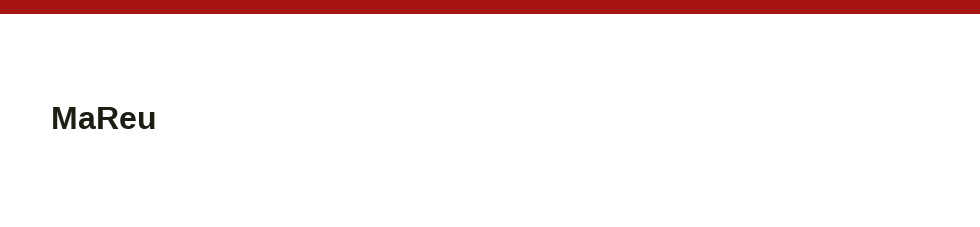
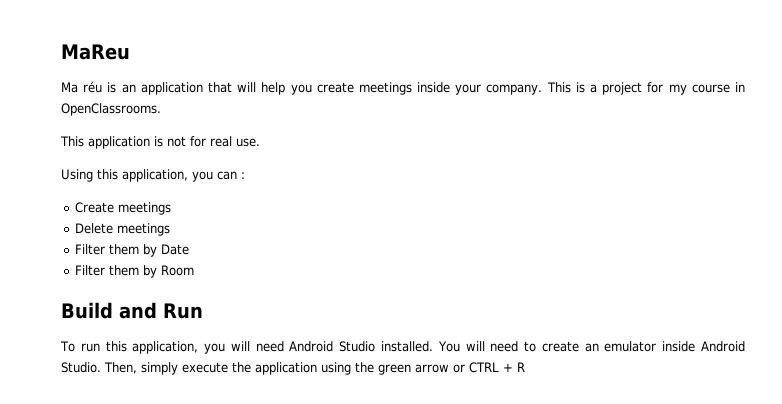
(157, 118) none -> [61,81,745,95] [61,103,161,116] [60,136,260,149] [61,169,245,182] [74,202,171,215] [74,223,170,236] [74,244,189,257] [74,265,194,278] [61,302,203,319] [60,341,746,354] [61,362,525,375] // Ma réu is an application that will help you create meetings inside your company. This is a project for my course in OpenClassrooms. // This application is not for real use. // Using this application, you can : // Create meetings // Delete meetings // Filter them by Date // Filter them by Room // Build and Run // To run this application, you will need Android Studio installed. You will need to create an emulator inside Android Studio. Then, simply execute the application using the green arrow or CTRL + R

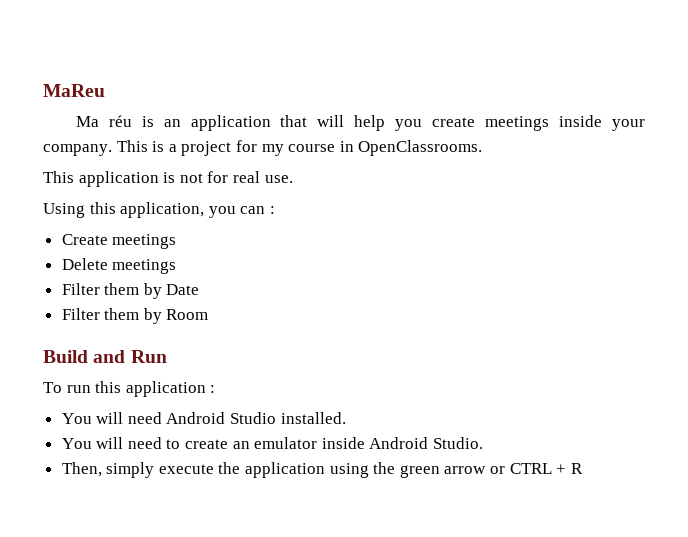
[132,341,226,354] application, you -> [125,381,216,397] [61,413,92,424] application : // You
(433, 346) none -> (346, 418) //
(101, 367) none -> (484, 443) //

